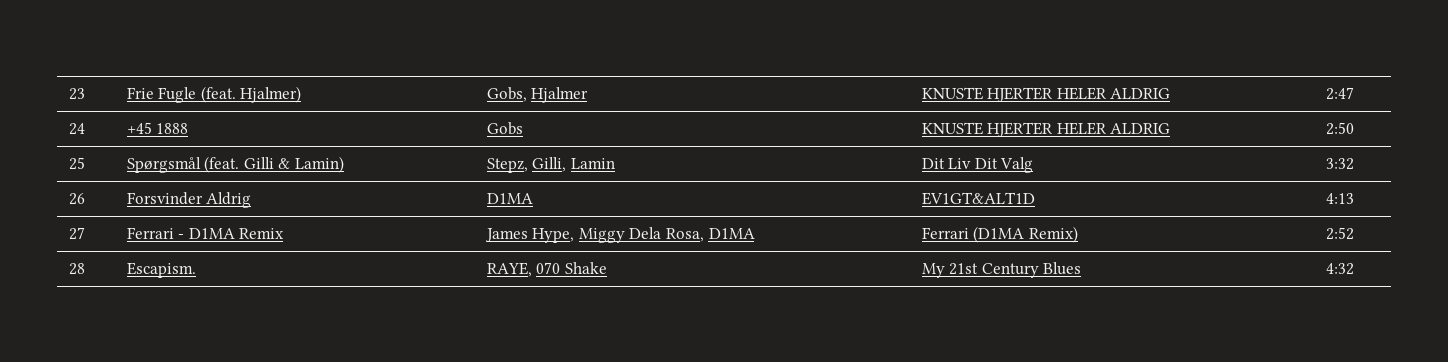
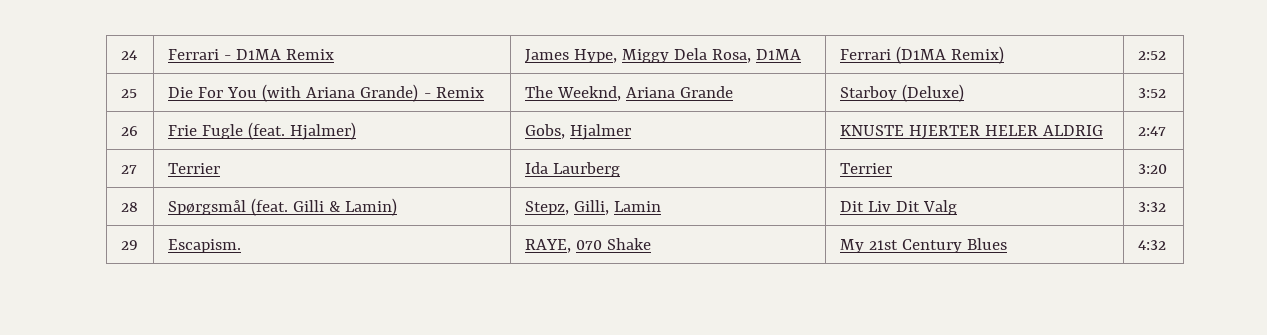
[68,88,85,100] [126,86,302,103] [486,87,589,103] [921,87,1171,102] [1325,87,1354,100] [68,123,85,135] [126,122,189,134] [486,122,523,135] [921,122,1171,137] [1325,122,1354,135] [68,157,85,170] [126,156,344,173] [486,157,615,173] [921,157,1034,173] [1325,158,1354,170] [68,193,85,205] [126,192,252,208] [486,193,533,204] [921,192,1035,205] [1325,193,1354,204] [68,227,85,240] 23 | Frie Fugle (feat. Hjalmer) | Gobs, Hjalmer | KNUSTE HJERTER HELER ALDRIG | 2:47 // 24 | +45 1888 | Gobs | KNUSTE HJERTER HELER ALDRIG | 2:50 // 25 | Spørgsmål (feat. Gilli & Lamin) | Stepz, Gilli, Lamin | Dit Liv Dit Valg | 3:32 // 26 | Forsvinder Aldrig | D1MA | EV1GT&ALT1D | 4:13 // 27 -> [120,50,137,60] 24
[68,263,85,275] 28 -> [120,89,137,98] [167,84,484,102] [524,86,734,101] [839,84,964,102] [1137,88,1166,98] [120,126,138,136] [167,122,357,140] [524,124,631,140] [839,125,1104,139] [1137,126,1166,136] [120,165,137,174] [167,163,220,174] [524,162,620,177] [839,163,892,174] [1137,164,1167,174] [120,202,138,212] [167,198,398,216] [524,200,661,215] [839,200,958,215] [1137,202,1166,212] [120,240,138,250] 25 | Die For You (with Ariana Grande) - Remix | The Weeknd, Ariana Grande | Starboy (Deluxe) | 3:52 // 26 | Frie Fugle (feat. Hjalmer) | Gobs, Hjalmer | KNUSTE HJERTER HELER ALDRIG | 2:47 // 27 | Terrier | Ida Laurberg | Terrier | 3:20 // 28 | Spørgsmål (feat. Gilli & Lamin) | Stepz, Gilli, Lamin | Dit Liv Dit Valg | 3:32 // 29

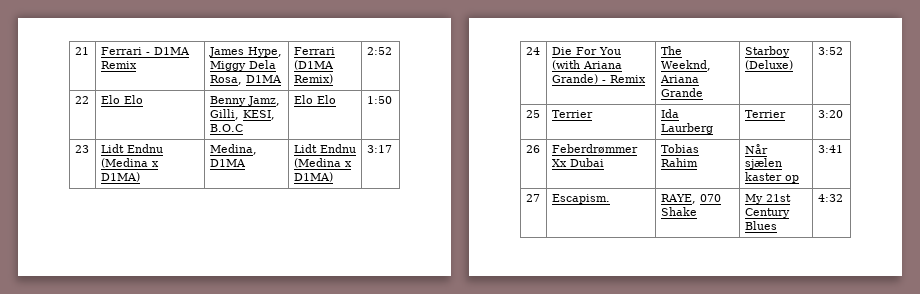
[120,50,137,60] 24 -> [74,47,89,55] 21
[120,89,137,98] 25 -> [74,96,89,104] [100,95,143,104] [209,96,280,106] [209,109,275,120] [209,124,243,132] [293,95,336,104] [366,96,392,104] [74,145,89,153] [100,144,163,153] [100,158,159,168] [100,172,140,182] [209,144,257,155] [209,159,246,167] [293,144,356,153] [293,158,352,168] [293,172,333,182] [366,145,392,153] [525,47,540,55] 22 | Elo Elo | Benny Jamz, Gilli, KESI, B.O.C | Elo Elo | 1:50 // 23 | Lidt Endnu (Medina x D1MA) | Medina, D1MA | Lidt Endnu (Medina x D1MA) | 3:17 // 24
[120,126,138,136] [167,122,357,140] [524,124,631,140] [839,125,1104,139] [1137,126,1166,136] [120,165,137,174] 26 | Frie Fugle (feat. Hjalmer) | Gobs, Hjalmer | KNUSTE HJERTER HELER ALDRIG | 2:47 // 27 -> [525,110,540,118] 25
[120,202,138,212] [167,198,398,216] [524,200,661,215] [839,200,958,215] [1137,202,1166,212] [120,240,138,250] 28 | Spørgsmål (feat. Gilli & Lamin) | Stepz, Gilli, Lamin | Dit Liv Dit Valg | 3:32 // 29 -> [525,145,540,153] [551,144,638,154] [551,158,604,167] [660,144,699,153] [660,158,698,167] [744,144,768,154] [744,158,782,169] [744,172,799,183] [817,145,843,153] [525,194,540,202] 26 | Feberdrømmer Xx Dubai | Tobias Rahim | Når sjælen kaster op | 3:41 // 27

